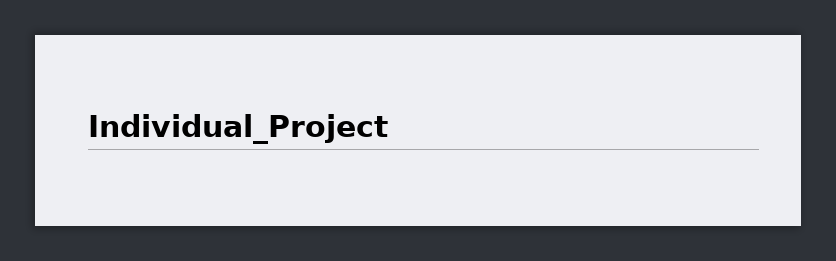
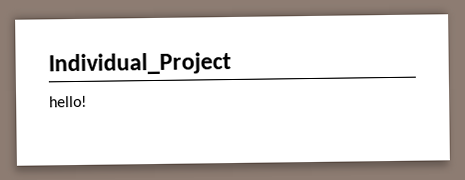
(388, 129) none -> [49,95,87,108] // hello!

